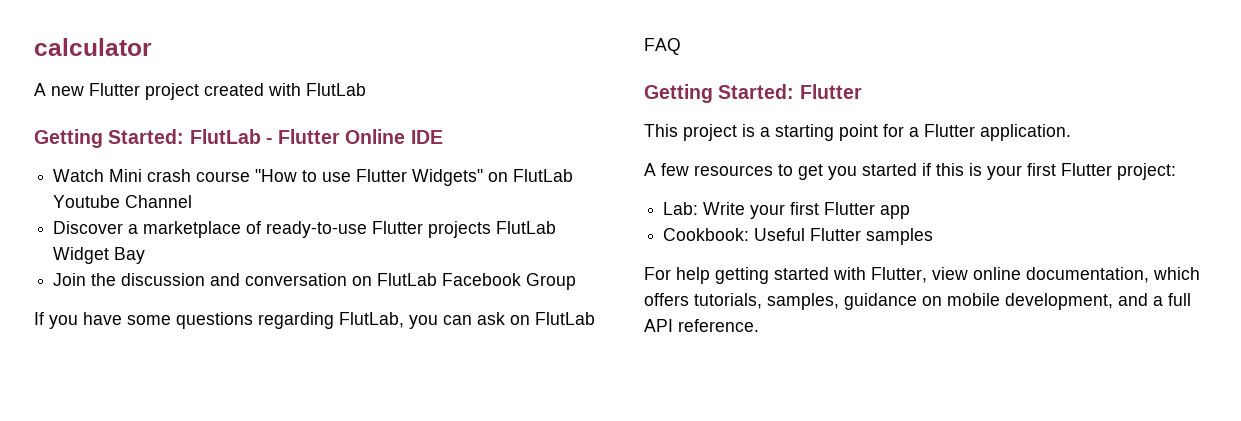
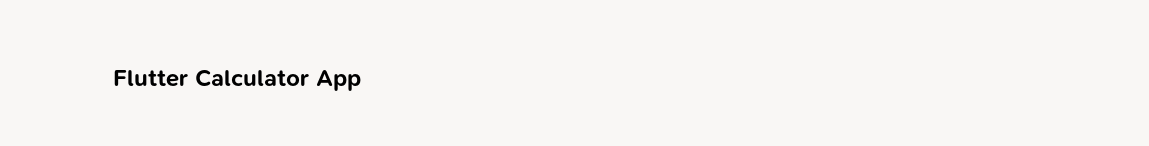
[34,38,152,56] [34,83,366,100] [34,129,443,148] [53,169,574,186] [53,195,193,208] [53,221,557,238] [53,247,146,264] [53,273,577,290] [34,312,595,329] [644,38,681,55] [644,84,862,103] [644,124,1071,141] [644,163,1176,180] [663,202,911,219] [663,228,934,245] [644,267,1200,284] [644,293,1191,310] [644,319,759,332] calculator // A new Flutter project created with FlutLab // Getting Started: FlutLab - Flutter Online IDE // Watch Mini crash course "How to use Flutter Widgets" on FlutLab Youtube Channel // Discover a marketplace of ready-to-use Flutter projects FlutLab Widget Bay // Join the discussion and conversation on FlutLab Facebook Group // If you have some questions regarding FlutLab, you can ask on FlutLab FAQ // Getting Started: Flutter // This project is a starting point for a Flutter application. // A few resources to get you started if this is your first Flutter project: // Lab: Write your first Flutter app // Cookbook: Useful Flutter samples // For help getting started with Flutter, view online documentation, which offers tutorials, samples, guidance on mobile development, and a full API reference. -> [113,69,361,91] Flutter Calculator App

